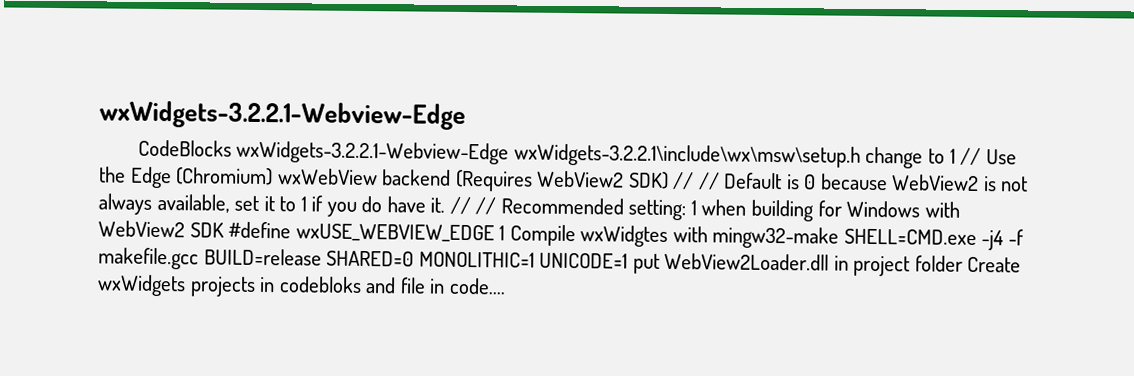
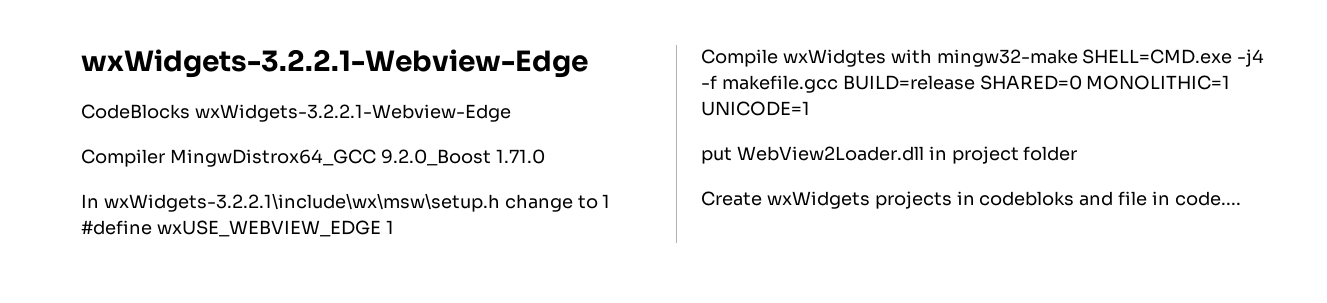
[513,143,1017,169] [99,166,1029,192] [98,193,960,222] [98,220,224,238] wxWidgets-3.2.2.1\include\wx\msw\setup.h change to 1 // Use the Edge (Chromium) wxWebView backend (Requires WebView2 SDK) // // Default is 0 because WebView2 is not always available, set it to 1 if you do have it. // // Recommended setting: 1 when building for Windows with WebView2 SDK -> [81,149,545,167] [81,193,611,212] // Compiler MingwDistrox64_GCC 9.2.0_Boost 1.71.0 // In wxWidgets-3.2.2.1\include\wx\msw\setup.h change to 1
(506, 233) none -> (394, 227) //
(629, 260) none -> (810, 108) //
(963, 263) none -> (1078, 153) //

